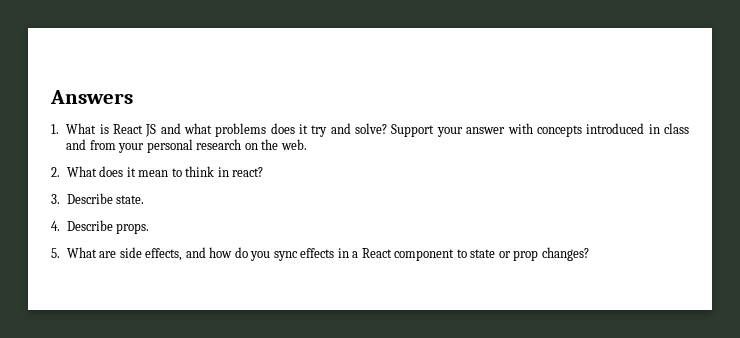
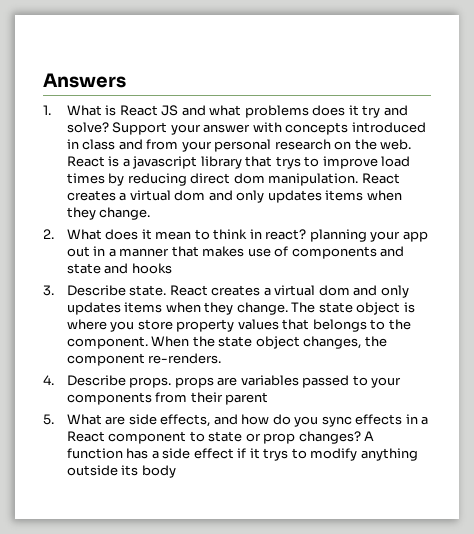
(307, 144) none -> [66,156,411,169] [66,173,400,186] [66,190,402,203] [66,207,151,220] React is a javascript library that trys to improve load times by reducing direct dom manipulation. React creates a virtual dom and only updates items when they change.
[51,193,145,204] [51,220,150,234] // 3. Describe state. // 4. Describe props. -> [309,229,428,242] [66,246,405,259] [66,263,172,274] [43,285,409,298] [66,302,415,315] [66,319,411,332] [66,336,387,349] [66,353,222,366] [43,375,402,388] [66,392,269,405] planning your app out in a manner that makes use of components and state and hooks // 3. Describe state. React creates a virtual dom and only updates items when they change. The state object is where you store property values that belongs to the component. When the state object changes, the component re-renders. // 4. Describe props. props are variables passed to your components from their parent
(589, 254) none -> [364,431,375,441] [66,448,418,461] [66,465,176,478] A function has a side effect if it trys to modify anything outside its body

